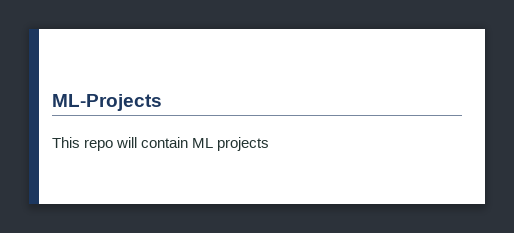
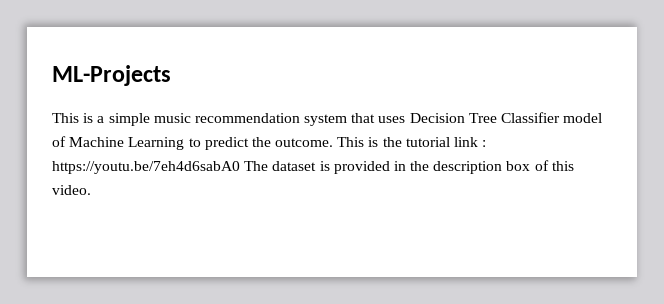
[84,137,270,151] repo will contain ML projects -> [83,112,603,126] [52,136,487,150] [52,160,574,174] [52,185,91,195] is a simple music recommendation system that uses Decision Tree Classifier model of Machine Learning to predict the outcome. This is the tutorial link : https://youtu.be/7eh4d6sabA0 The dataset is provided in the description box of this video.

